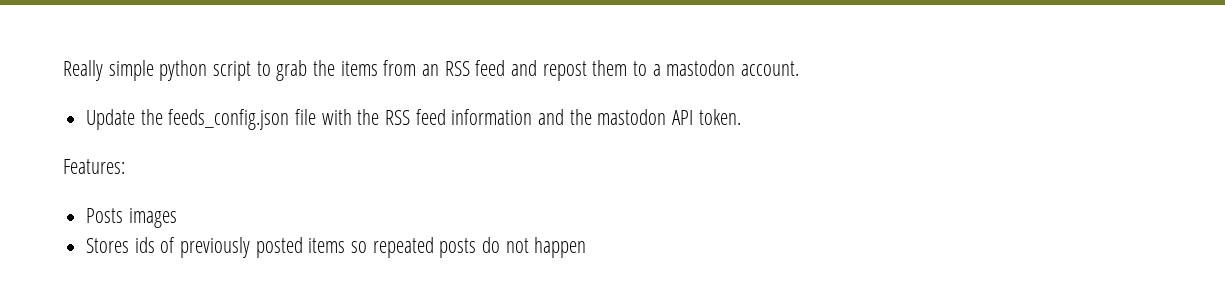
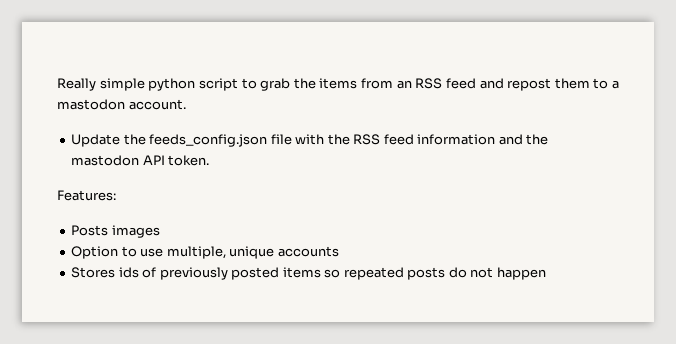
(177, 218) none -> [71,246,339,259] // Option to use multiple, unique accounts

